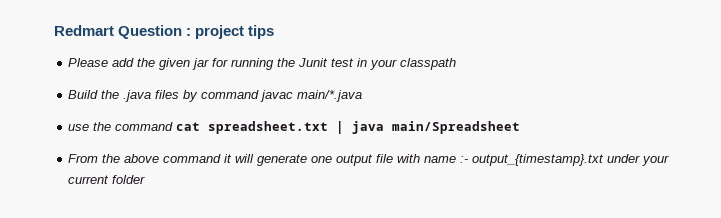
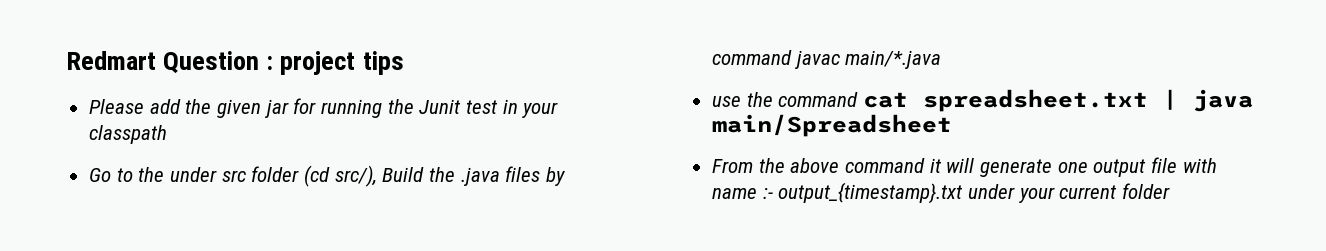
(457, 64) none -> [89,165,377,187] Go to the under src folder (cd src/),

